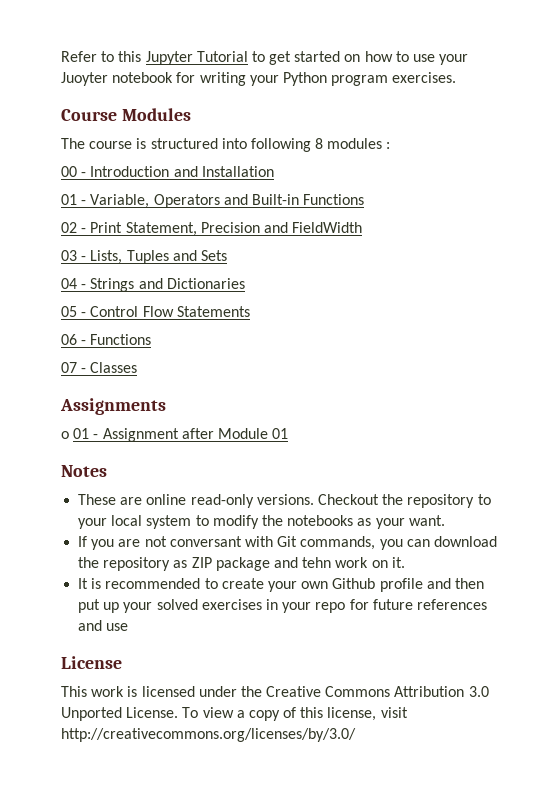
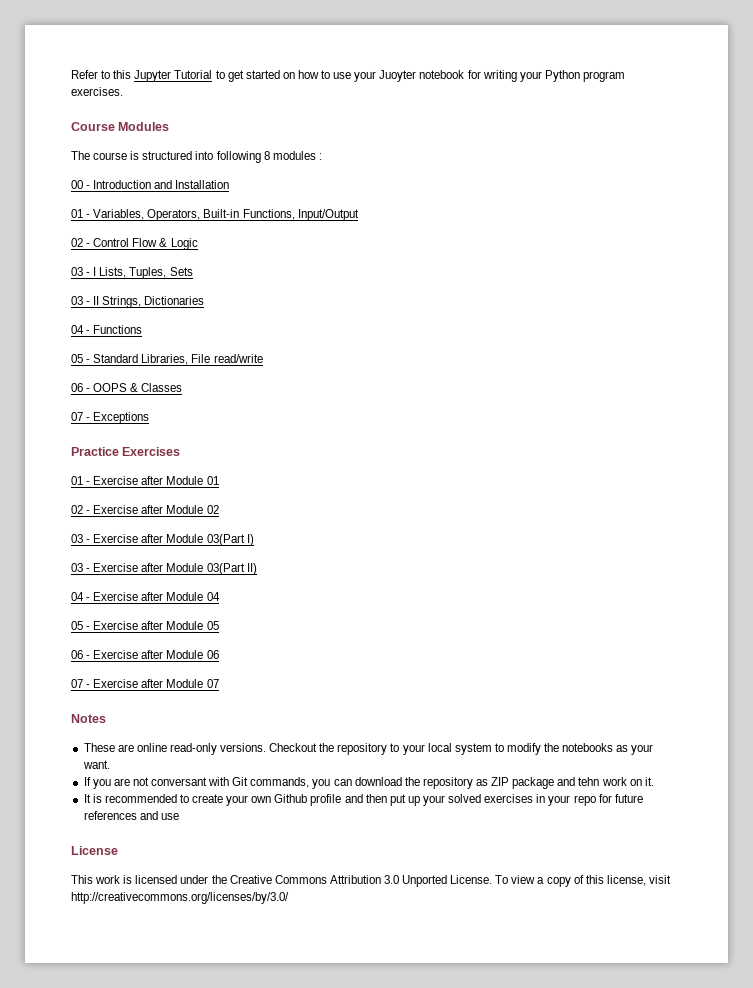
[90,194,365,208] [61,222,363,236] [61,250,227,264] [61,278,245,292] [61,306,250,317] [61,334,152,345] [61,362,138,373] [60,398,166,415] [61,428,179,442] Variable, Operators and Built-in Functions // 02 - Print Statement, Precision and FieldWidth // 03 - Lists, Tuples and Sets // 04 - Strings and Dictionaries // 05 - Control Flow Statements // 06 - Functions // 07 - Classes // Assignments // o 01 - Assignment -> [93,209,359,221] [71,238,198,250] [71,267,193,279] [71,296,205,308] [71,325,143,334] [71,354,263,365] [71,383,183,392] [71,412,150,424] [71,447,181,456] [71,476,139,485] Variables, Operators, Built-in Functions, Input/Output // 02 - Control Flow & Logic // 03 - I Lists, Tuples, Sets // 03 - II Strings, Dictionaries // 04 - Functions // 05 - Standard Libraries, File read/write // 06 - OOPS & Classes // 07 - Exceptions // Practice Exercises // 01 - Exercise
(289, 433) none -> [71,505,219,514] [71,534,254,546] [71,563,257,575] [71,592,220,601] [71,621,219,630] [71,650,219,659] [71,679,219,688] // 02 - Exercise after Module 02 // 03 - Exercise after Module 03(Part I) // 03 - Exercise after Module 03(Part II) // 04 - Exercise after Module 04 // 05 - Exercise after Module 05 // 06 - Exercise after Module 06 // 07 - Exercise after Module 07

